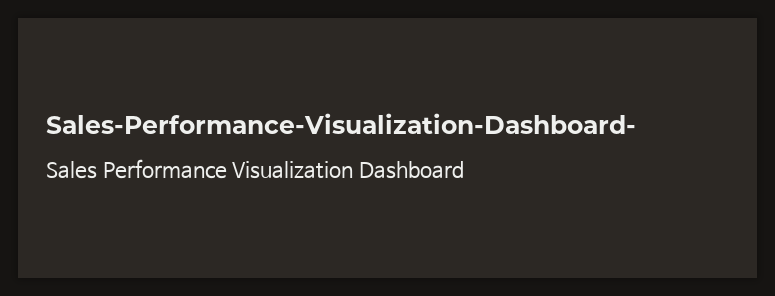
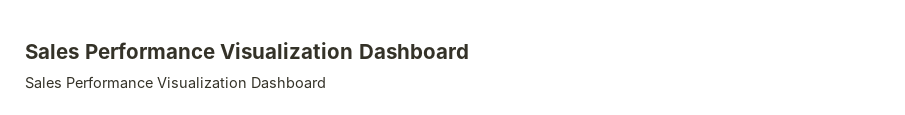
[46,113,636,134] Sales-Performance-Visualization-Dashboard- -> [25,42,469,59] Sales Performance Visualization Dashboard

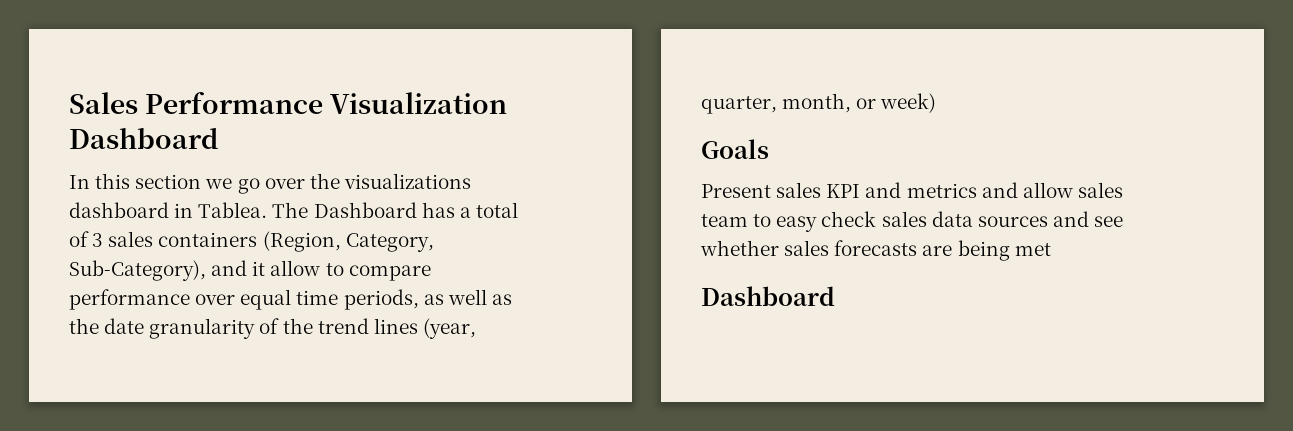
[25,76,247,89] Sales Performance Visualization -> [69,173,471,194] [69,202,518,218] [69,231,434,252] [69,260,431,281] [69,289,512,310] [69,318,476,339] [701,93,937,114] [701,139,769,159] [701,182,1123,198] [701,211,1124,232] [700,240,1051,261] In this section we go over the visualizations dashboard in Tablea. The Dashboard has a total of 3 sales containers (Region, Category, Sub-Category), and it allow to compare performance over equal time periods, as well as the date granularity of the trend lines (year, quarter, month, or week) // Goals // Present sales KPI and metrics and allow sales team to easy check sales data sources and see whether sales forecasts are being met //

